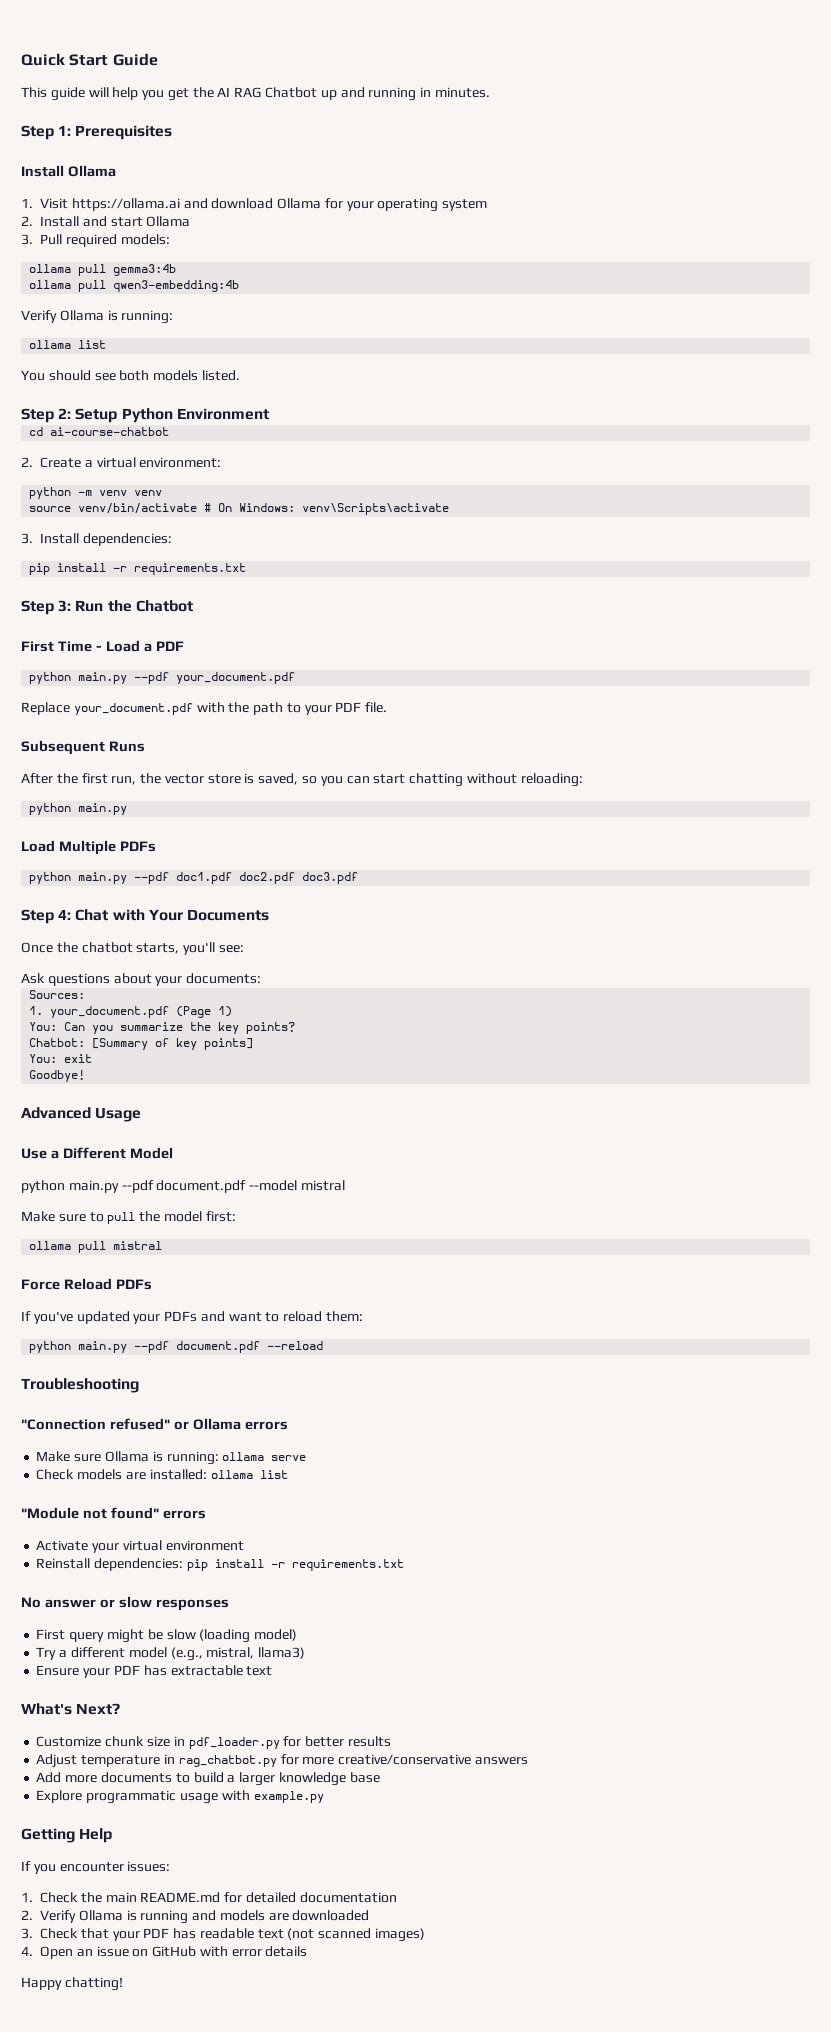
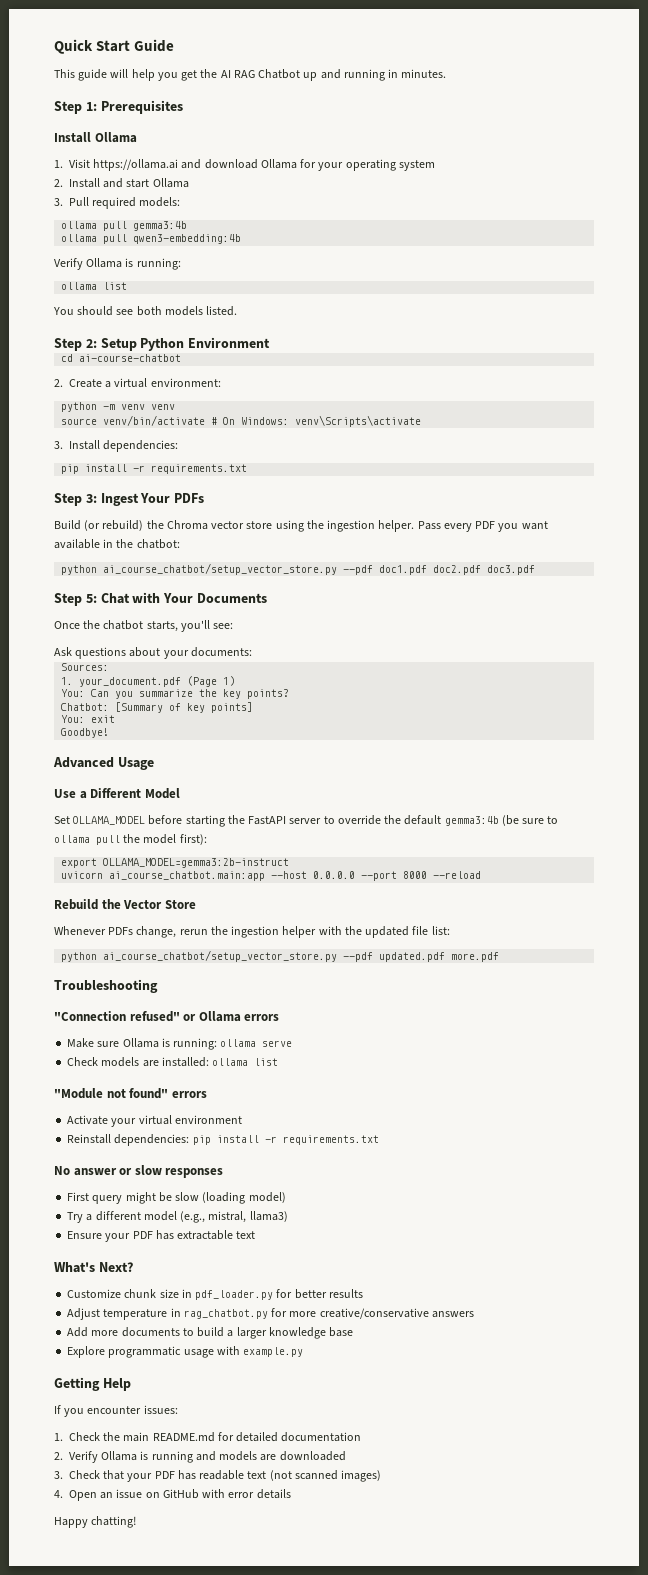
[75,600,193,612] [21,640,184,652] [29,672,296,684] [21,702,388,715] [21,740,145,755] [21,773,583,787] [29,803,128,815] [21,840,156,855] [29,872,128,884] Run the Chatbot // First Time - Load a PDF // python main.py --pdf your_document.pdf // Replace your_document.pdf with the path to your PDF file. // Subsequent Runs // After the first run, the vector store is saved, so you can start chatting without reloading: // python main.py // Load Multiple PDFs // python main.py -> [100,493,205,506] [54,520,548,532] [54,539,180,549] [61,563,338,575] Ingest Your PDFs // Build (or rebuild) the Chroma vector store using the ingestion helper. Pass every PDF you want available in the chatbot: // python ai_course_chatbot/setup_vector_store.py
[58,909,72,920] 4: -> [85,594,97,603] 5:
[21,1180,345,1193] [21,1211,55,1222] python main.py --pdf document.pdf --model mistral // Make -> [54,815,519,827] Set OLLAMA_MODEL before starting the FastAPI server to override the default gemma3:4b (be
(104, 1217) none -> [54,835,90,843] ollama
[205,1211,236,1222] [29,1241,163,1253] [21,1278,152,1290] [21,1311,364,1324] [29,1341,324,1353] first: // ollama pull mistral // Force Reload PDFs // If you've updated your PDFs and want to reload them: // python main.py --pdf document.pdf --reload -> [179,834,207,845] [61,858,290,868] [61,871,482,881] [54,899,196,910] [54,926,450,938] [61,950,500,962] first): // export OLLAMA_MODEL=gemma3:2b-instruct // uvicorn ai_course_chatbot.main:app --host 0.0.0.0 --port 8000 --reload // Rebuild the Vector Store // Whenever PDFs change, rerun the ingestion helper with the updated file list: // python ai_course_chatbot/setup_vector_store.py --pdf updated.pdf more.pdf

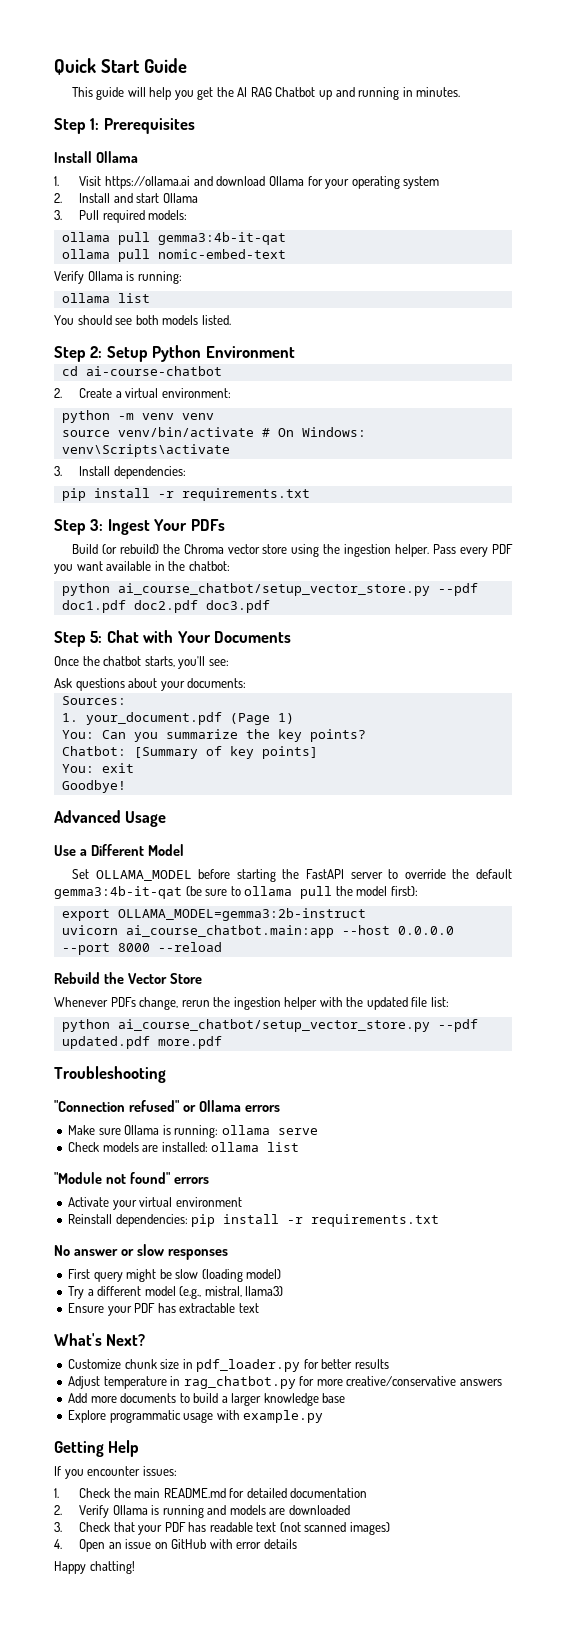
[133,221,188,231] [61,234,242,244] gemma3:4b // ollama pull qwen3-embedding:4b -> [157,232,286,245] [61,249,286,262] gemma3:4b-it-qat // ollama pull nomic-embed-text
[444,816,499,826] gemma3:4b -> [54,886,182,899] gemma3:4b-it-qat

